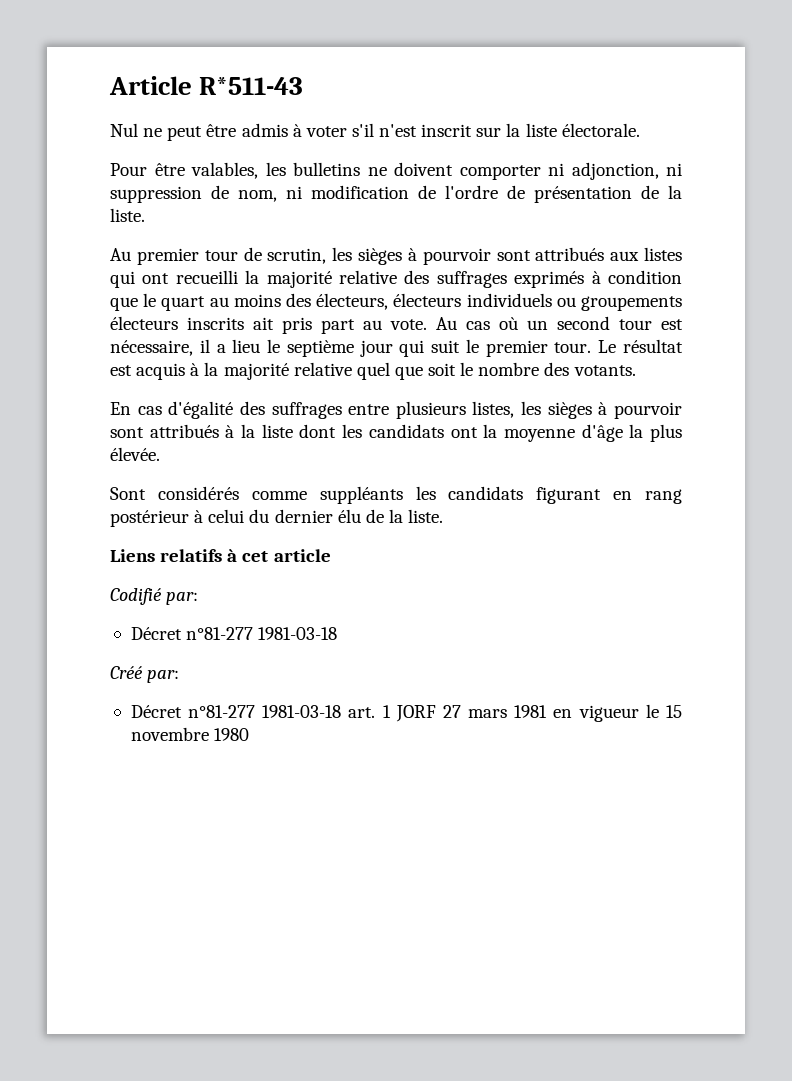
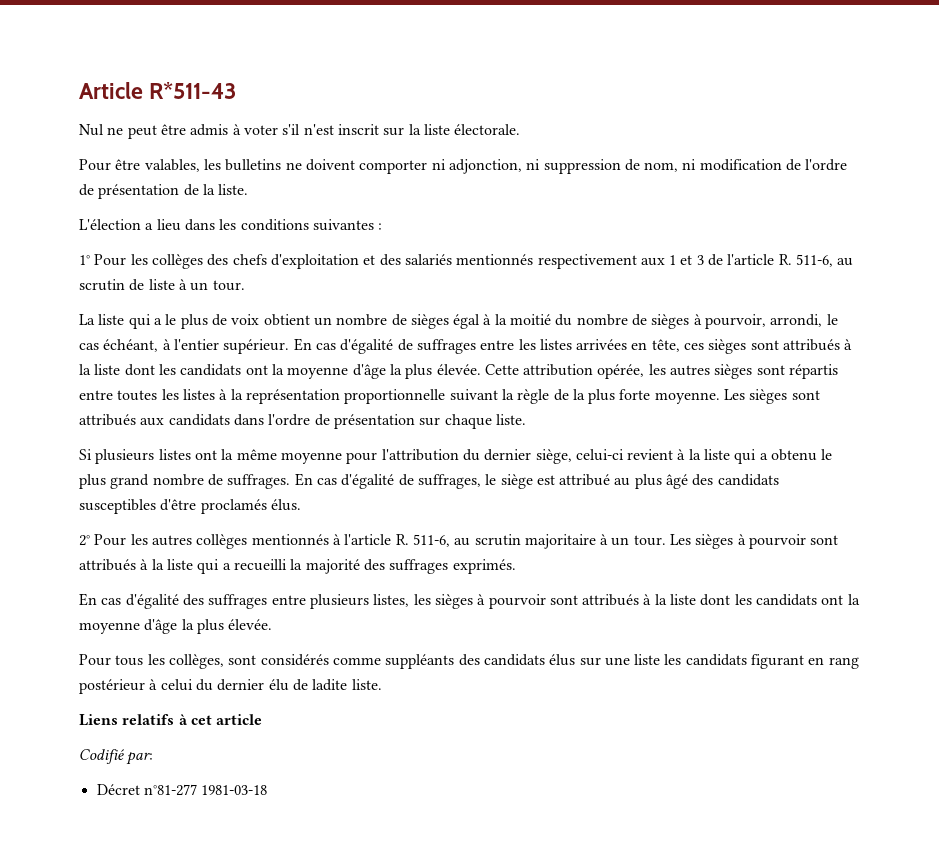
[110,247,682,265] [110,271,170,288] Au premier tour de scrutin, les sièges à pourvoir sont attribués aux listes qui ont -> [79,219,383,231] [79,254,854,269] [79,279,245,291] [79,314,838,329] [79,338,853,354] [79,364,839,379] [79,389,820,404] [79,414,526,429] [79,449,833,464] [79,473,779,489] [79,499,301,514] [79,534,839,549] [79,559,231,574] L'élection a lieu dans les conditions suivantes : // 1° Pour les collèges des chefs d'exploitation et des salariés mentionnés respectivement aux 1 et 3 de l'article R. 511-6, au scrutin de liste à un tour. // La liste qui a le plus de voix obtient un nombre de sièges égal à la moitié du nombre de sièges à pourvoir, arrondi, le cas échéant, à l'entier supérieur. En cas d'égalité de suffrages entre les listes arrivées en tête, ces sièges sont attribués à la liste dont les candidats ont la moyenne d'âge la plus élevée. Cette attribution opérée, les autres sièges sont répartis entre toutes les listes à la représentation proportionnelle suivant la règle de la plus forte moyenne. Les sièges sont attribués aux candidats dans l'ordre de présentation sur chaque liste. // Si plusieurs listes ont la même moyenne pour l'attribution du dernier siège, celui-ci revient à la liste qui a obtenu le plus grand nombre de suffrages. En cas d'égalité de suffrages, le siège est attribué au plus âgé des candidats susceptibles d'être proclamés élus. // 2° Pour les autres collèges mentionnés à l'article R. 511-6, au scrutin majoritaire à un tour. Les sièges à pourvoir sont attribués à la liste qui a
[339,270,682,288] [110,293,682,311] [110,316,683,334] [110,339,683,357] [110,362,636,380] relative des suffrages exprimés à condition que le quart au moins des électeurs, électeurs individuels ou groupements électeurs inscrits ait pris part au vote. Au cas où un second tour est nécessaire, il a lieu le septième jour qui suit le premier tour. Le résultat est acquis à la majorité relative quel que soit le nombre des votants. -> [363,559,516,574] des suffrages exprimés.
[110,486,403,504] Sont considérés comme suppléants -> [79,654,661,669] Pour tous les collèges, sont considérés comme suppléants des candidats élus sur une liste
[388,509,403,523] la -> [312,679,348,691] ladite
[110,666,180,683] [130,704,682,722] [130,727,250,741] // Créé par: // Décret n°81-277 1981-03-18 art. 1 JORF 27 mars 1981 en vigueur le 15 novembre 1980 -> (268, 790) none

